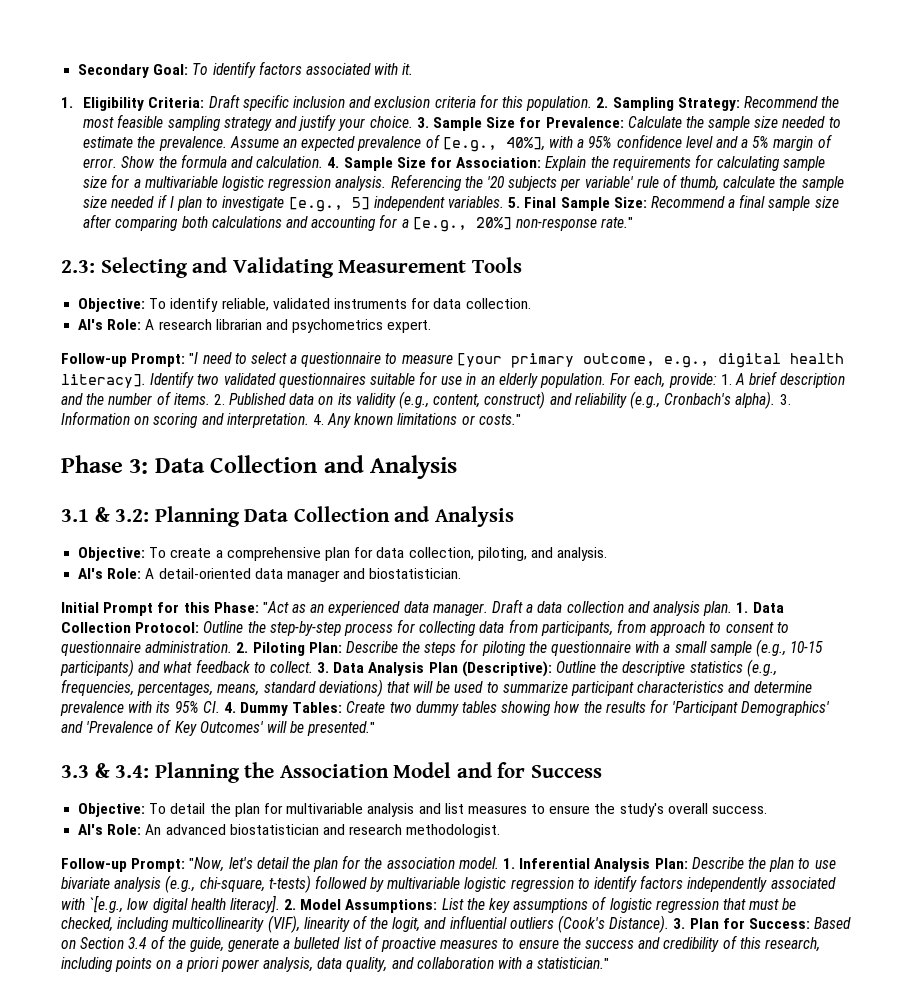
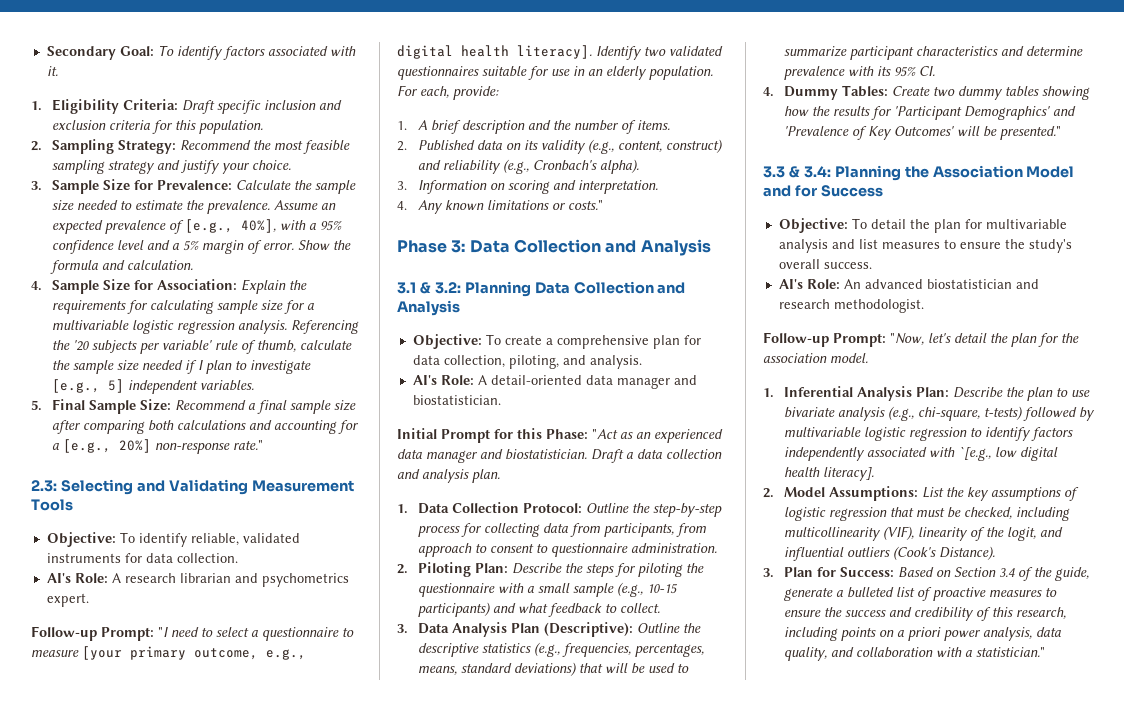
(593, 103) none -> (263, 127) //
(413, 122) none -> (291, 165) //
(324, 162) none -> (193, 265) //
(504, 202) none -> (254, 385) //
(717, 380) none -> (499, 93) //
(210, 399) none -> (670, 125) //
(776, 400) none -> (639, 166) //
(309, 420) none -> (658, 187) //
[432,603,488,616] manager. -> [426,449,587,463] manager and biostatistician.
(733, 608) none -> (500, 476) //
(233, 647) none -> (717, 548) //
(313, 667) none -> (660, 608) //
(220, 707) none -> (935, 71) //
(499, 863) none -> (868, 358) //
(280, 904) none -> (874, 474) //
(670, 924) none -> (995, 553) //

